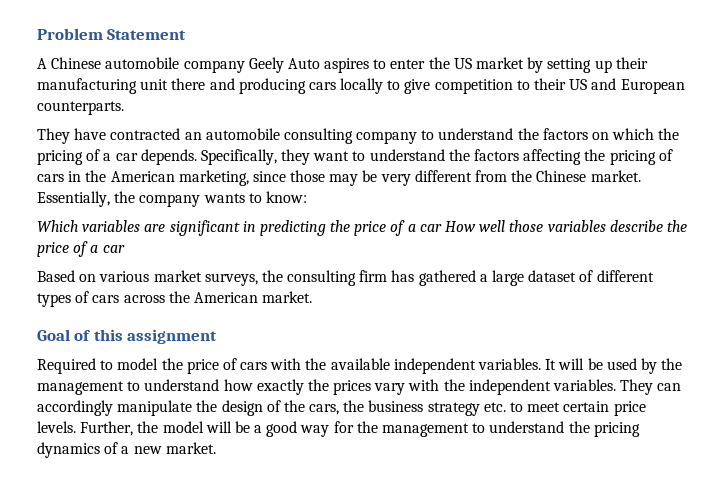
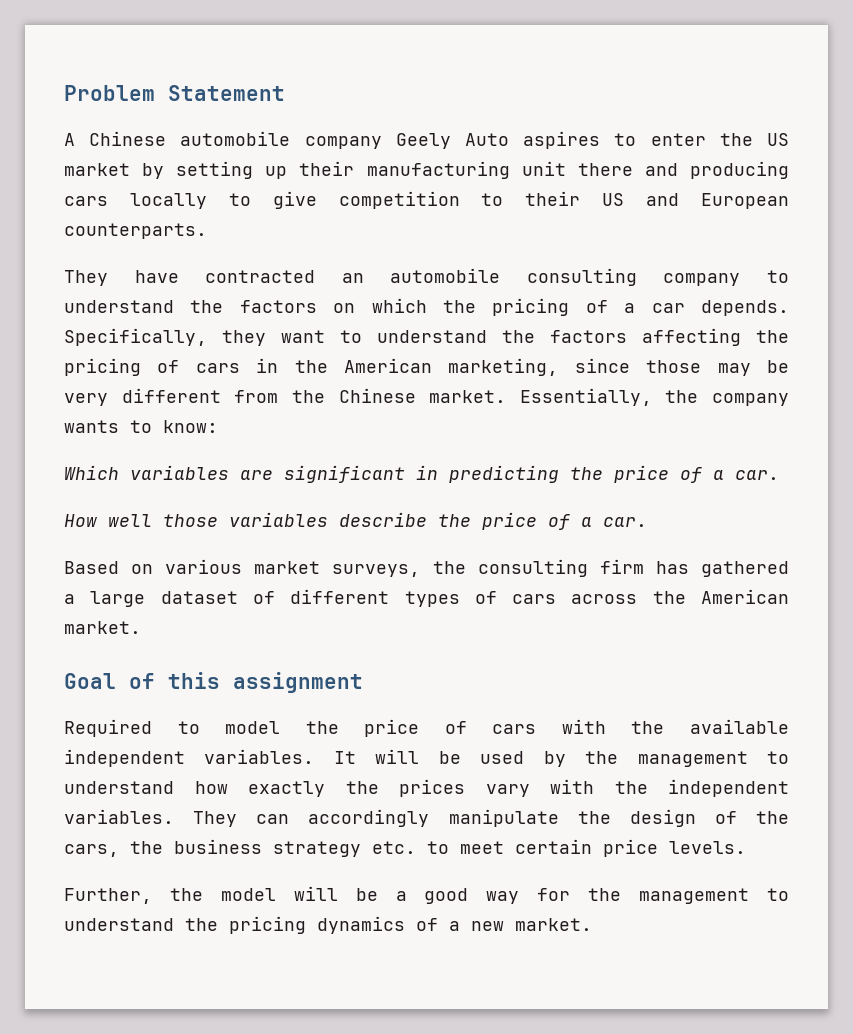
[419,224,442,232] car -> [735,470,779,480] car. //
[102,245,125,253] car -> [603,517,647,527] car.
(76, 427) none -> (746, 847) //

